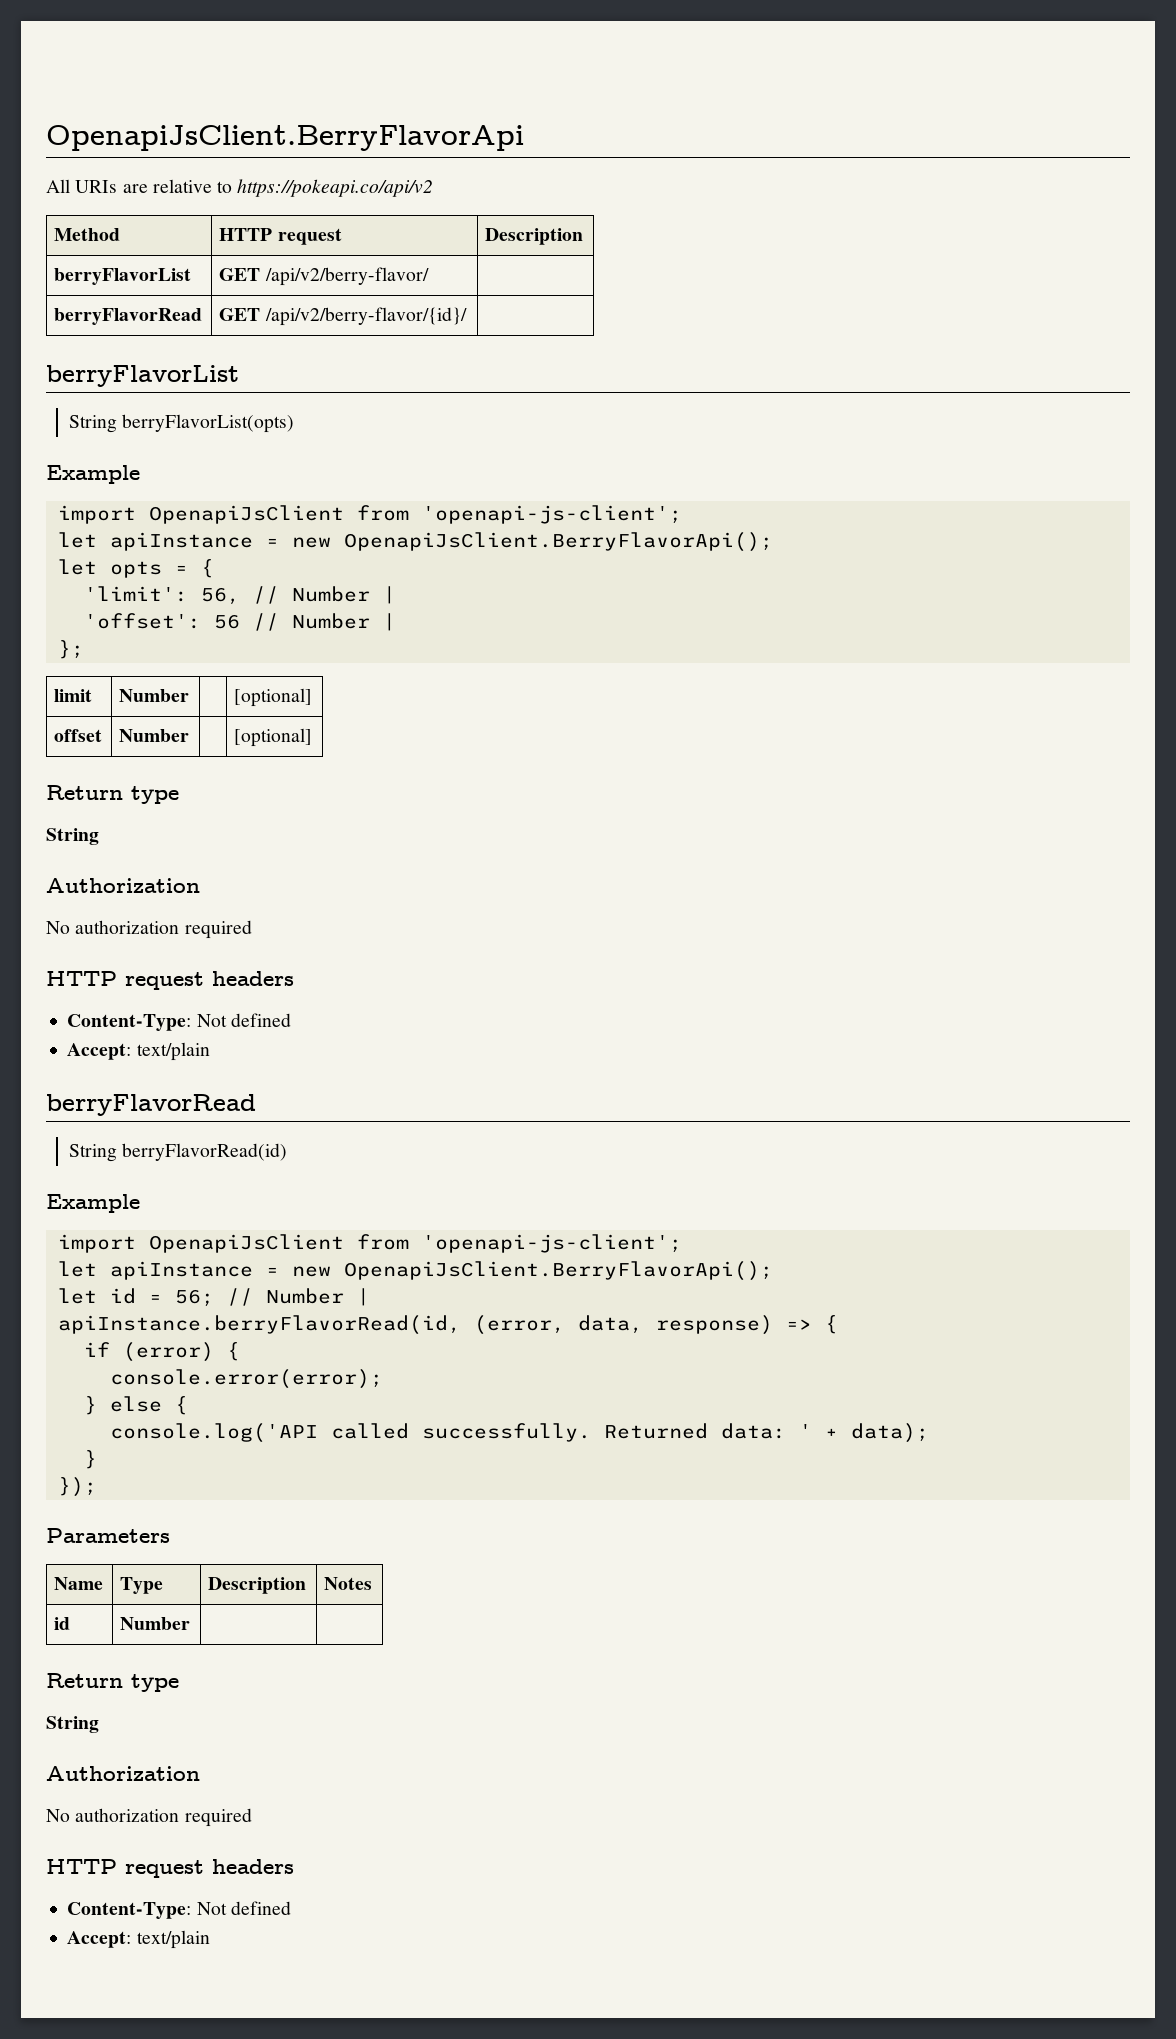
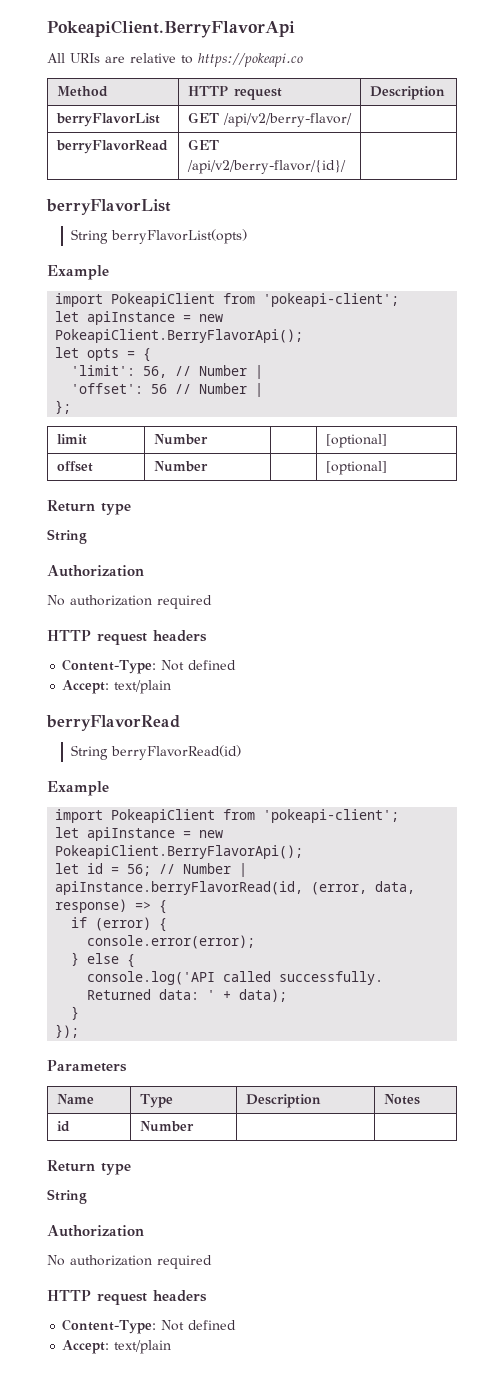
[46,125,524,151] OpenapiJsClient.BerryFlavorApi -> [47,20,295,38] PokeapiClient.BerryFlavorApi
[237,179,434,197] https://pokeapi.co/api/v2 -> [198,53,303,67] https://pokeapi.co
[148,505,682,524] [57,532,773,552] OpenapiJsClient from 'openapi-js-client'; // let apiInstance = new OpenapiJsClient.BerryFlavorApi(); -> [111,293,400,307] [55,311,224,325] [55,329,304,343] PokeapiClient from 'pokeapi-client'; // let apiInstance = new PokeapiClient.BerryFlavorApi();
[148,1234,682,1253] [57,1261,773,1281] OpenapiJsClient from 'openapi-js-client'; // let apiInstance = new OpenapiJsClient.BerryFlavorApi(); -> [111,809,400,823] [55,827,224,841] [55,845,304,859] PokeapiClient from 'pokeapi-client'; // let apiInstance = new PokeapiClient.BerryFlavorApi();

